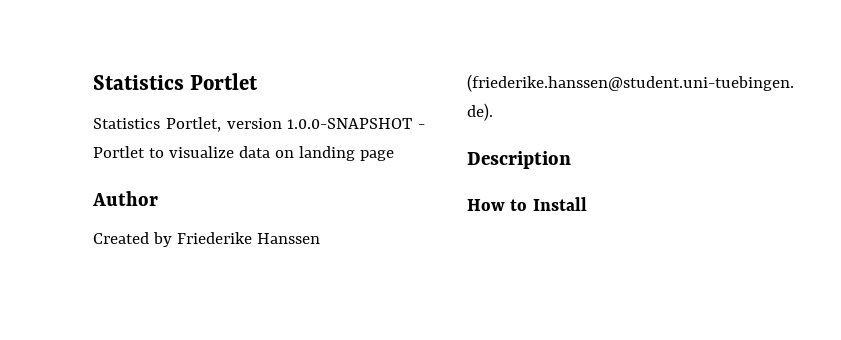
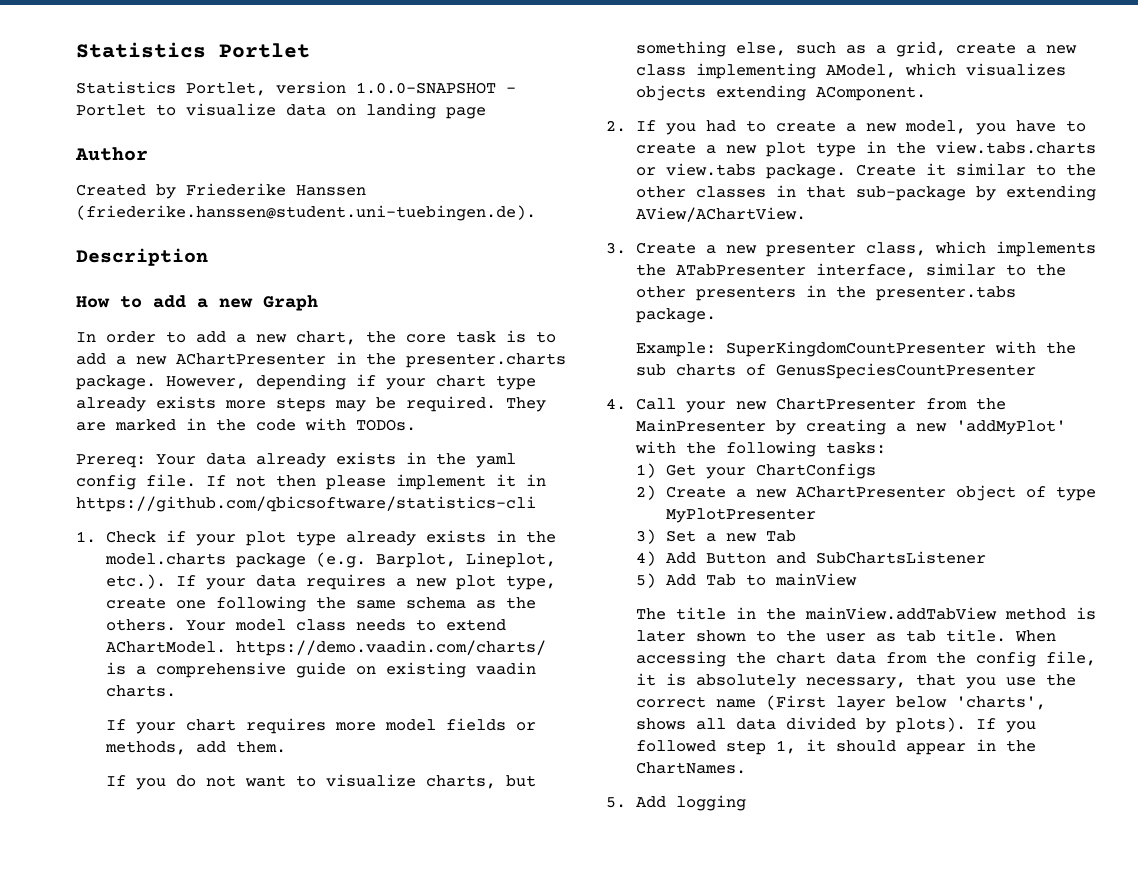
[532,197,587,211] Install -> [153,295,318,311] [76,330,556,345] [76,352,566,368] [76,374,536,390] [76,396,546,412] [76,418,416,431] [76,452,516,468] [76,474,546,490] [76,496,536,512] [76,530,557,546] [105,552,557,568] [106,574,557,590] [106,596,537,612] [106,619,507,631] [106,640,547,656] [106,662,537,678] [106,685,177,697] [106,718,537,734] [105,741,287,755] [106,774,537,790] [636,41,1078,57] [636,63,1067,79] [636,85,927,101] [606,120,1087,135] [636,141,1097,157] [636,163,1097,179] [636,185,1097,201] [636,207,807,222] [606,241,1097,257] [636,263,1067,278] [636,285,1017,301] [636,308,717,323] [636,341,1077,357] [636,363,1037,379] [606,398,1007,413] [636,419,1067,435] [635,441,887,457] [636,463,877,479] [636,485,1097,501] [666,508,817,523] [636,529,797,544] [636,551,987,566] [636,573,858,588] [636,607,1097,620] [636,629,1057,642] [636,651,1097,667] [636,673,1077,689] [636,695,1047,711] [636,717,1037,733] [636,739,1037,755] [636,762,747,774] [606,795,747,811] add a new Graph // In order to add a new chart, the core task is to add a new AChartPresenter in the presenter.charts package. However, depending if your chart type already exists more steps may be required. They are marked in the code with TODOs. // Prereq: Your data already exists in the yaml config file. If not then please implement it in https://github.com/qbicsoftware/statistics-cli // 1. Check if your plot type already exists in the model.charts package (e.g. Barplot, Lineplot, etc.). If your data requires a new plot type, create one following the same schema as the others. Your model class needs to extend AChartModel. https://demo.vaadin.com/charts/ is a comprehensive guide on existing vaadin charts. // If your chart requires more model fields or methods, add them. // If you do not want to visualize charts, but something else, such as a grid, create a new class implementing AModel, which visualizes objects extending AComponent. // 2. If you had to create a new model, you have to create a new plot type in the view.tabs.charts or view.tabs package. Create it similar to the other classes in that sub-package by extending AView/AChartView. // 3. Create a new presenter class, which implements the ATabPresenter interface, similar to the other presenters in the presenter.tabs package. // Example: SuperKingdomCountPresenter with the sub charts of GenusSpeciesCountPresenter // 4. Call your new ChartPresenter from the MainPresenter by creating a new 'addMyPlot' with the following tasks: // 1) Get your ChartConfigs // 2) Create a new AChartPresenter object of type MyPlotPresenter // 3) Set a new Tab // 4) Add Button and SubChartsListener // 5) Add Tab to mainView // The title in the mainView.addTabView method is later shown to the user as tab title. When accessing the chart data from the config file, it is absolutely necessary, that you use the correct name (First layer below 'charts', shows all data divided by plots). If you followed step 1, it should appear in the ChartNames. // 5. Add logging

